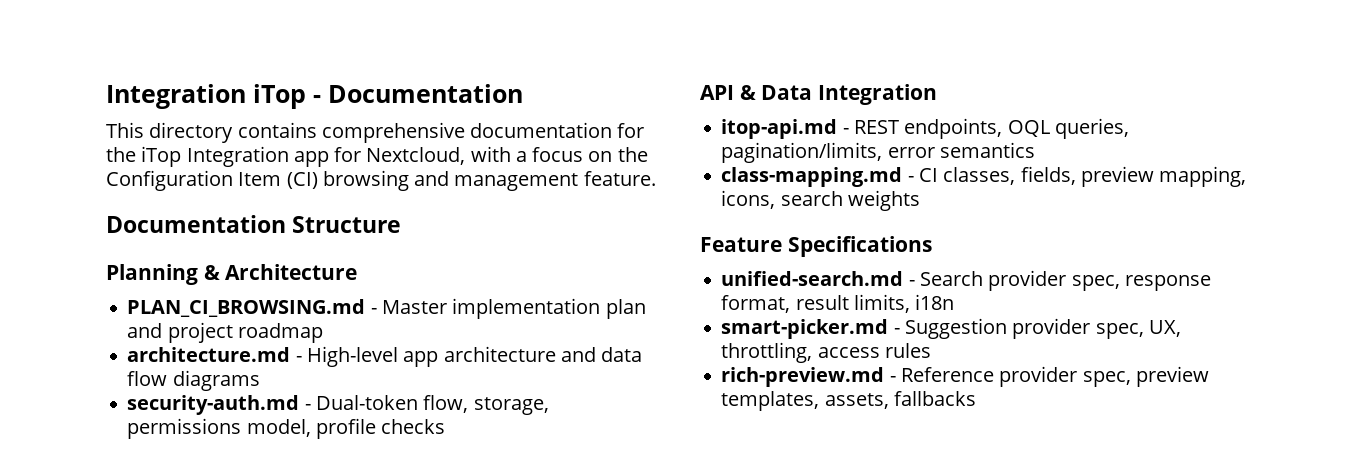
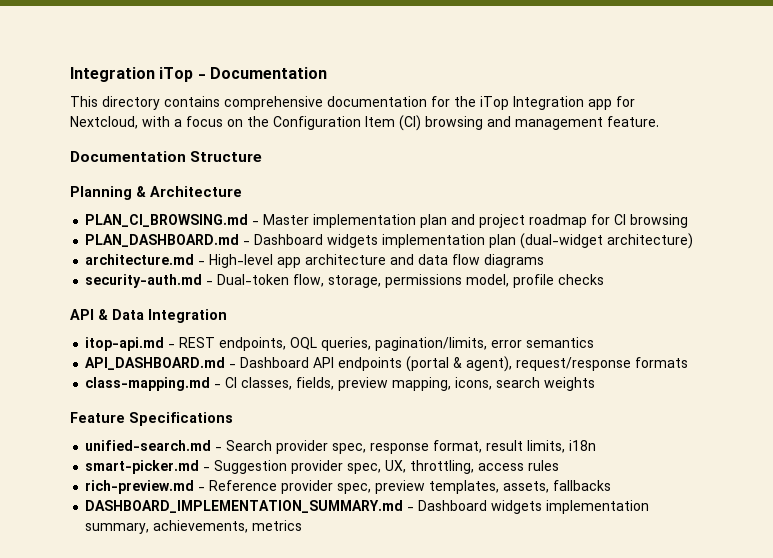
(323, 333) none -> [591,214,689,228] [85,233,694,249] for CI browsing // PLAN_DASHBOARD.md - Dashboard widgets implementation plan (dual-widget architecture)
(1035, 150) none -> [85,356,689,372] // API_DASHBOARD.md - Dashboard API endpoints (portal & agent), request/response formats
(976, 398) none -> [85,500,650,514] [85,520,303,534] // DASHBOARD_IMPLEMENTATION_SUMMARY.md - Dashboard widgets implementation summary, achievements, metrics

